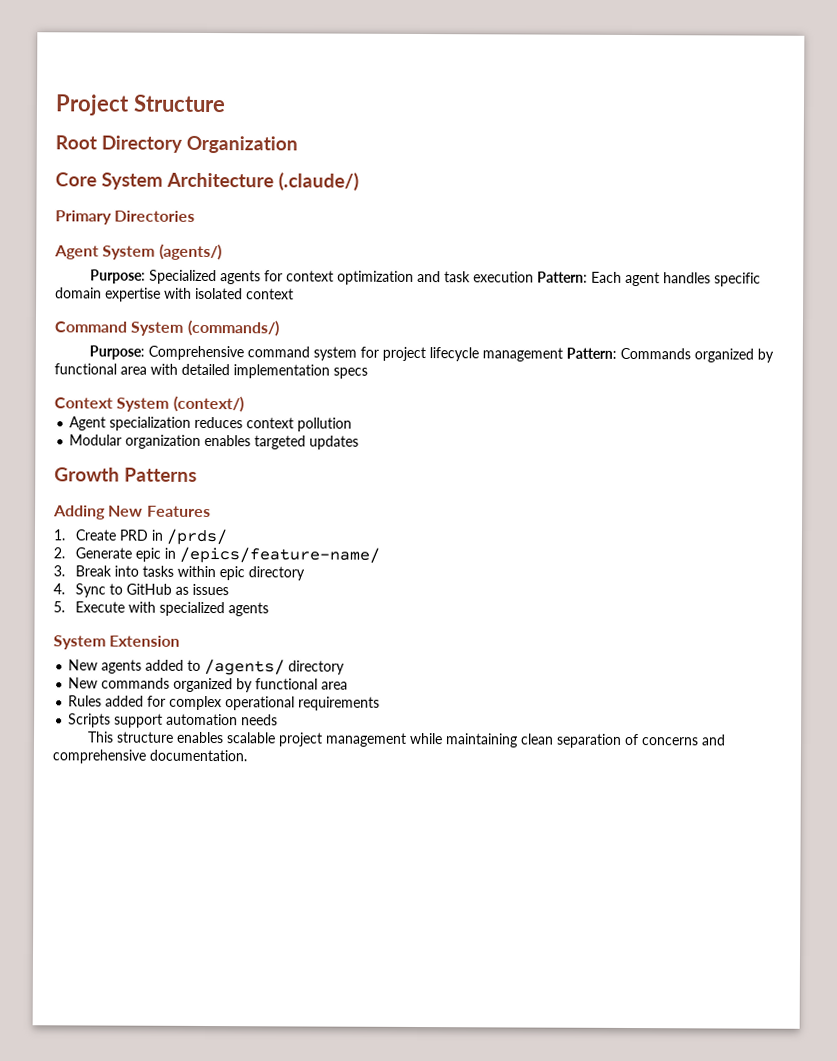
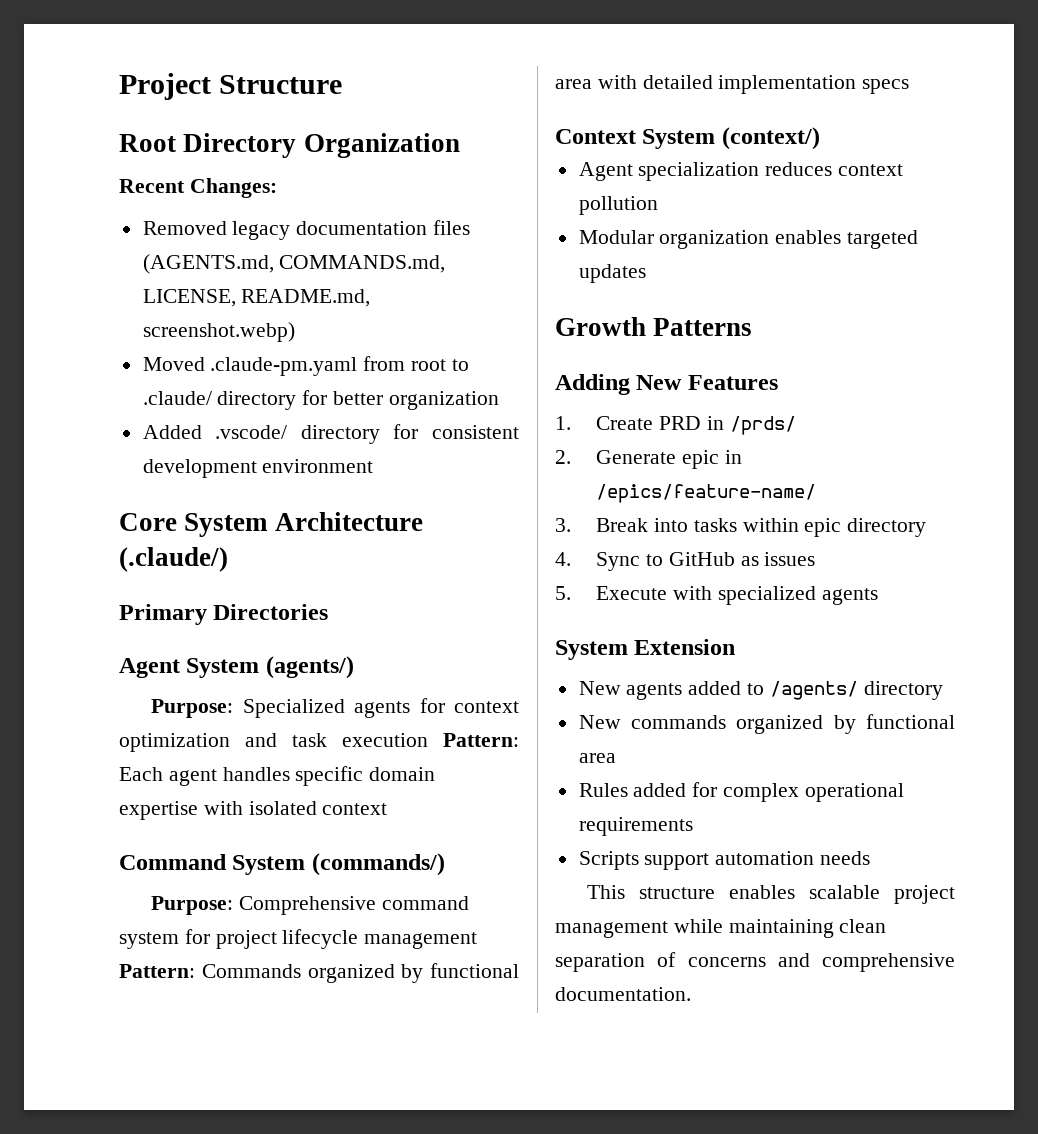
(299, 144) none -> [119,178,277,198] [142,220,471,240] [142,254,446,274] [142,289,371,307] [142,322,295,342] [142,356,469,376] [142,390,499,410] [142,424,519,444] [142,459,374,478] // Recent Changes: // Removed legacy documentation files (AGENTS.md, COMMANDS.md, LICENSE, README.md, screenshot.webp) // Moved .claude-pm.yaml from root to .claude/ directory for better organization // Added .vscode/ directory for consistent development environment

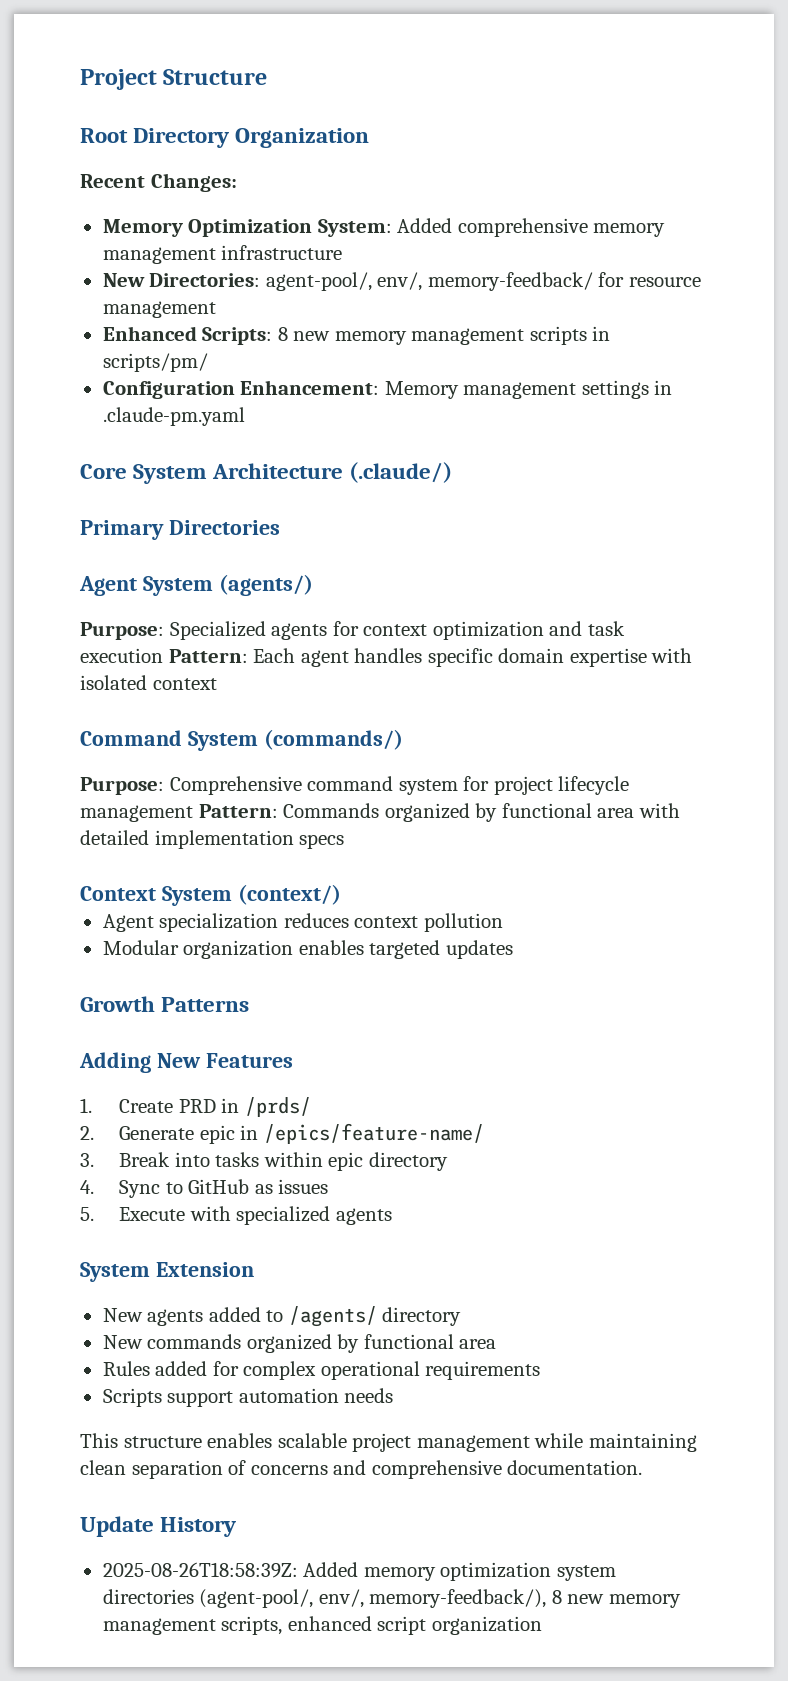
[142,220,471,240] [142,254,446,274] [142,289,371,307] [142,322,295,342] [142,356,469,376] [142,390,499,410] [142,424,519,444] [142,459,374,478] Removed legacy documentation files (AGENTS.md, COMMANDS.md, LICENSE, README.md, screenshot.webp) // Moved .claude-pm.yaml from root to .claude/ directory for better organization // Added .vscode/ directory for consistent development environment -> [102,218,666,237] [102,245,343,264] [102,272,701,291] [102,301,216,318] [102,326,611,345] [102,353,208,372] [102,380,673,399] [102,407,245,426] Memory Optimization System: Added comprehensive memory management infrastructure // New Directories: agent-pool/, env/, memory-feedback/ for resource management // Enhanced Scripts: 8 new memory management scripts in scripts/pm/ // Configuration Enhancement: Memory management settings in .claude-pm.yaml
(691, 994) none -> [80,1516,237,1537] [102,1562,616,1581] [102,1589,681,1608] [102,1616,542,1635] // Update History // 2025-08-26T18:58:39Z: Added memory optimization system directories (agent-pool/, env/, memory-feedback/), 8 new memory management scripts, enhanced script organization

